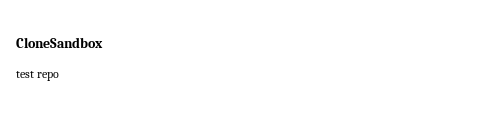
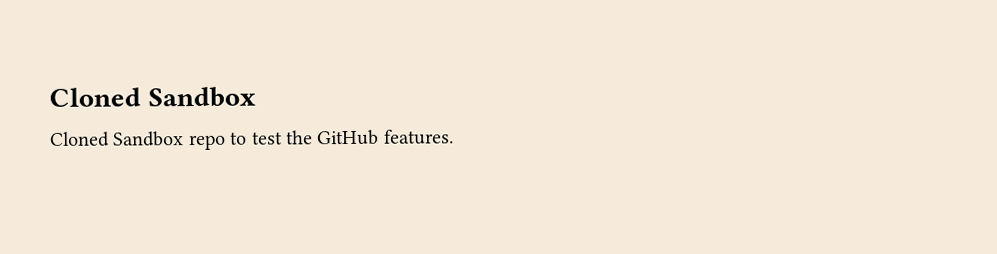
[16,37,103,48] [16,71,60,81] CloneSandbox // test repo -> [49,86,256,108] [50,129,454,151] Cloned Sandbox // Cloned Sandbox repo to test the GitHub features.

